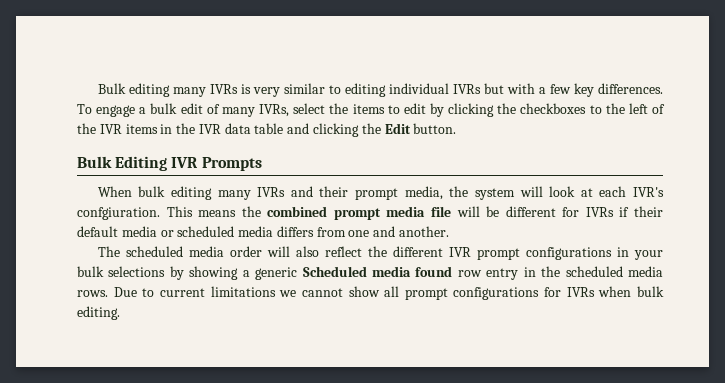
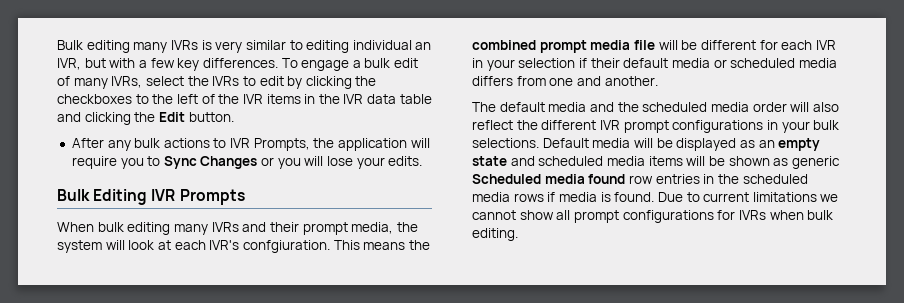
[452,84,481,94] IVRs -> [415,42,432,50] [57,58,81,70] an IVR,
[352,104,385,114] items -> [212,76,240,86] IVRs
(457, 128) none -> [71,138,430,151] [71,156,423,169] // After any bulk actions to IVR Prompts, the application will require you to Sync Changes or you will lose your edits.
[585,207,614,217] IVRs -> [781,40,836,50] [472,58,576,71] each IVR in your selection
(120, 251) none -> [499,102,639,112] default media and the
[108,266,250,280] selections by showing a -> [472,138,821,151] [472,156,789,166] selections. Default media will be displayed as an empty state and scheduled media items will be shown as
[486,268,519,280] entry -> [655,174,700,184] entries
[77,290,108,297] rows. -> [513,192,655,202] rows if media is found.

